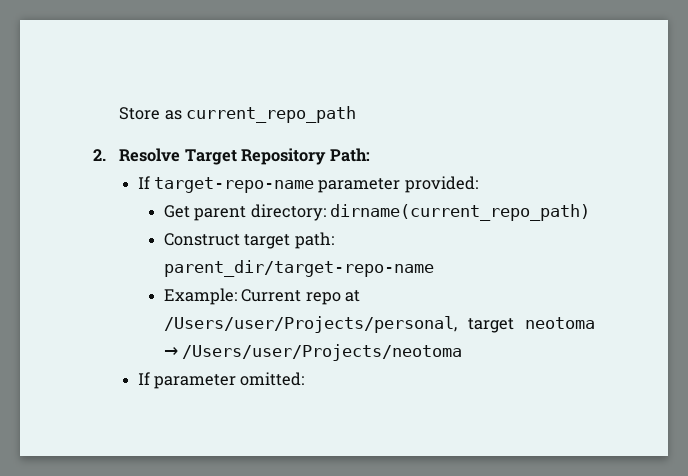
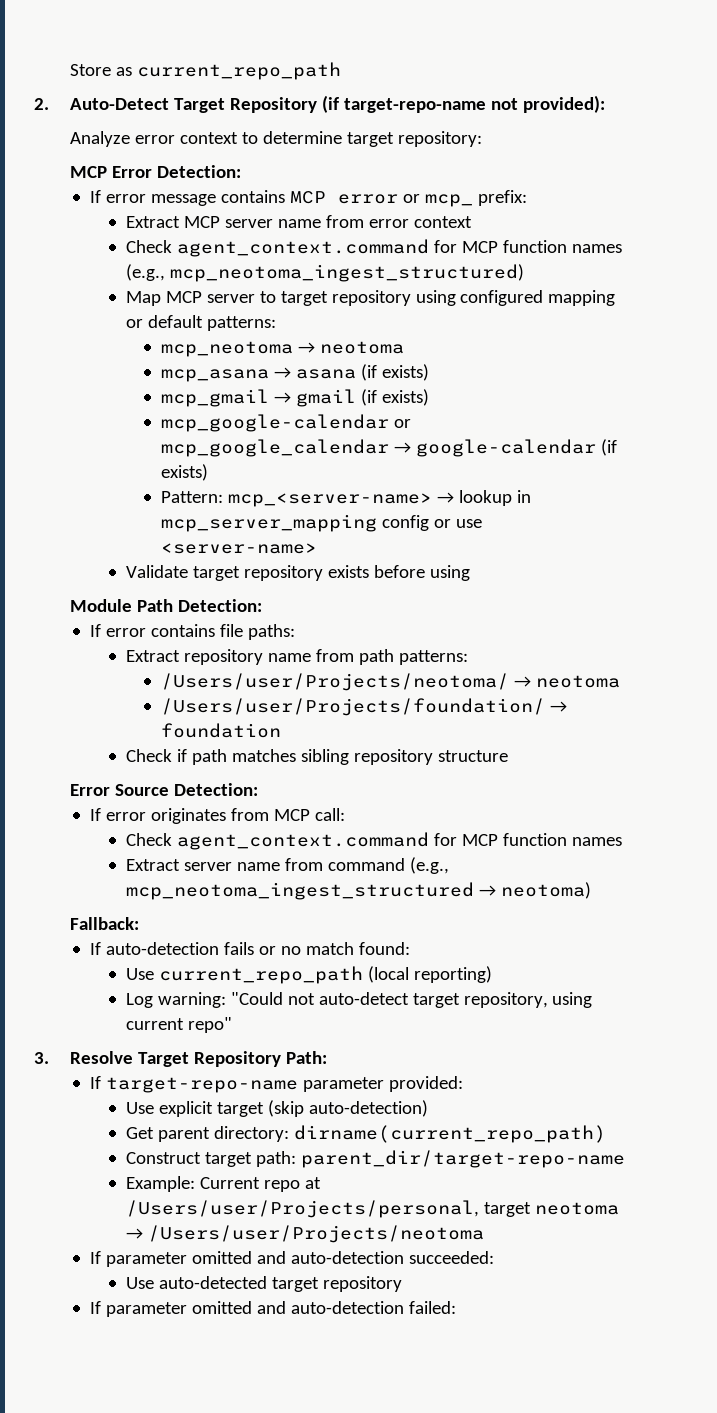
(106, 155) none -> [69,95,605,113] [69,131,482,147] [69,165,241,178] [89,190,527,207] [125,215,472,228] [125,239,622,257] [125,264,524,282] [125,290,616,306] [125,315,276,331] [161,341,405,357] [161,364,430,382] [161,389,430,407] [161,414,412,432] [161,439,618,457] [161,464,209,481] [161,490,532,507] [161,514,483,532] [161,543,318,554] [125,565,470,581] [69,599,262,612] [89,624,295,640] [125,649,468,665] [161,673,621,691] [161,698,568,716] [161,723,282,738] [125,749,508,765] [69,783,258,796] [89,808,345,824] [125,832,622,850] [125,857,449,874] [125,882,591,900] [69,917,139,930] [89,942,410,955] [125,966,492,984] [125,992,593,1008] [125,1017,232,1033] [34,1052,49,1064] Auto-Detect Target Repository (if target-repo-name not provided): // Analyze error context to determine target repository: // MCP Error Detection: // If error message contains MCP error or mcp_ prefix: // Extract MCP server name from error context // Check agent_context.command for MCP function names (e.g., mcp_neotoma_ingest_structured) // Map MCP server to target repository using configured mapping or default patterns: // mcp_neotoma → neotoma // mcp_asana → asana (if exists) // mcp_gmail → gmail (if exists) // mcp_google-calendar or mcp_google_calendar → google-calendar (if exists) // Pattern: mcp_<server-name> → lookup in mcp_server_mapping config or use <server-name> // Validate target repository exists before using // Module Path Detection: // If error contains file paths: // Extract repository name from path patterns: // /Users/user/Projects/neotoma/ → neotoma // /Users/user/Projects/foundation/ → foundation // Check if path matches sibling repository structure // Error Source Detection: // If error originates from MCP call: // Check agent_context.command for MCP function names // Extract server name from command (e.g., mcp_neotoma_ingest_structured → neotoma) // Fallback: // If auto-detection fails or no match found: // Use current_repo_path (local reporting) // Log warning: "Could not auto-detect target repository, using current repo" // 3.
(478, 184) none -> [125,1100,428,1117] // Use explicit target (skip auto-detection)
[240,372,305,386] omitted: -> [191,1251,494,1264] [125,1276,402,1292] [89,1301,456,1317] omitted and auto-detection succeeded: // Use auto-detected target repository // If parameter omitted and auto-detection failed:

